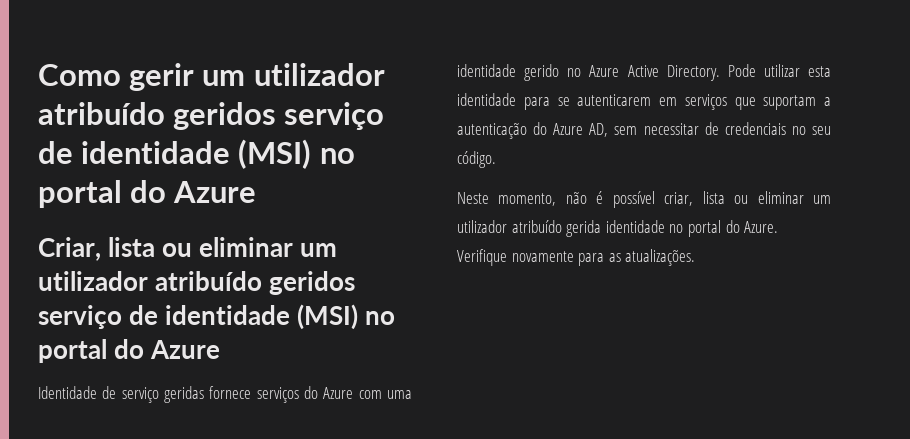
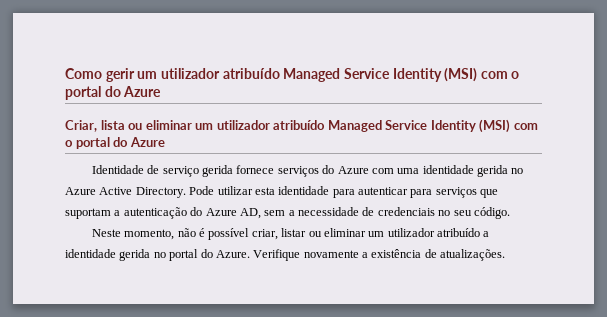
[173,102,385,130] [38,139,355,169] geridos serviço de identidade (MSI) no -> [283,68,520,82] Managed Service Identity (MSI) com o
[269,271,356,295] [38,304,396,330] geridos serviço de identidade (MSI) no -> [327,119,538,133] [65,140,73,147] Managed Service Identity (MSI) com o
[164,386,204,403] geridas -> [202,165,234,177] gerida
[524,64,560,81] gerido -> [477,165,509,177] gerida
[557,94,677,106] se autenticarem em -> [358,187,433,198] autenticar para
[643,123,699,135] necessitar -> [288,207,359,216] a necessidade
[702,191,831,204] [457,220,665,237] lista ou eliminar um utilizador atribuído gerida identidade -> [281,228,490,237] [65,249,151,261] listar ou eliminar um utilizador atribuído a identidade gerida
[578,253,621,266] para as -> [362,249,437,258] a existência de

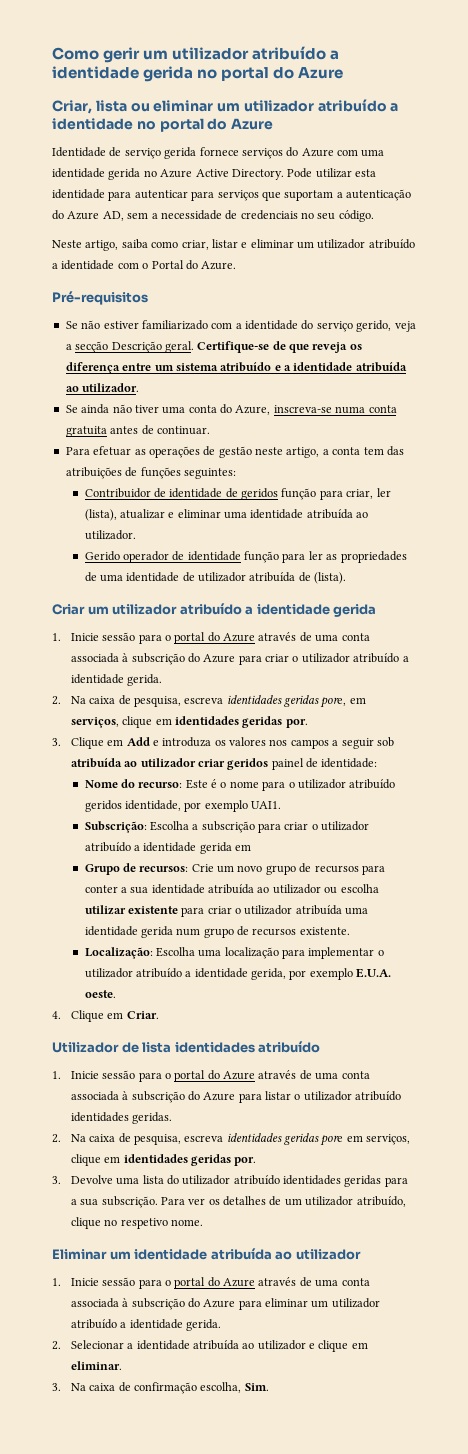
[283,68,520,82] Managed Service Identity (MSI) com o -> [330,50,340,60] [52,66,218,82] a identidade gerida no
[327,119,538,133] [65,140,73,147] Managed Service Identity (MSI) com o -> [390,103,399,112] [52,118,156,130] a identidade no
[124,228,250,240] momento, não é possível -> [85,239,179,251] artigo, saiba como
[308,228,490,237] [65,249,506,261] ou eliminar um utilizador atribuído a identidade gerida no portal do Azure. Verifique novamente a existência de atualizações. -> [241,239,415,249] [52,260,237,270] [52,291,148,305] [65,320,416,332] [65,341,362,353] [65,362,407,374] [65,383,140,393] [65,404,397,415] [65,425,210,437] [65,446,404,458] [65,467,236,479] [84,488,391,500] [84,509,369,521] [84,530,136,540] [84,551,407,563] [84,572,347,584] [52,603,377,617] [52,632,370,644] [70,653,409,665] [70,674,163,686] [52,695,366,708] [70,716,308,728] [52,737,394,749] [70,758,378,770] [84,779,396,791] [84,800,282,812] [84,821,370,833] [84,842,252,854] [84,863,385,875] [84,884,379,894] [84,905,369,917] [84,926,350,938] [84,947,384,959] [84,968,392,980] [84,990,116,998] [52,1010,159,1022] [52,1041,321,1053] [52,1070,370,1082] [70,1091,402,1103] [70,1112,173,1124] [52,1133,411,1146] [70,1154,257,1166] [52,1175,408,1187] [70,1196,406,1208] [70,1217,203,1229] [52,1248,361,1260] [52,1277,370,1289] [70,1298,380,1310] [70,1319,221,1331] [52,1340,368,1352] [70,1361,122,1370] [52,1382,269,1394] e eliminar um utilizador atribuído a identidade com o Portal do Azure. // Pré-requisitos // Se não estiver familiarizado com a identidade do serviço gerido, veja a secção Descrição geral. Certifique-se de que reveja os diferença entre um sistema atribuído e a identidade atribuída ao utilizador. // Se ainda não tiver uma conta do Azure, inscreva-se numa conta gratuita antes de continuar. // Para efetuar as operações de gestão neste artigo, a conta tem das atribuições de funções seguintes: // Contribuidor de identidade de geridos função para criar, ler (lista), atualizar e eliminar uma identidade atribuída ao utilizador. // Gerido operador de identidade função para ler as propriedades de uma identidade de utilizador atribuída de (lista). // Criar um utilizador atribuído a identidade gerida // 1. Inicie sessão para o portal do Azure através de uma conta associada à subscrição do Azure para criar o utilizador atribuído a identidade gerida. // 2. Na caixa de pesquisa, escreva identidades geridas pore, em serviços, clique em identidades geridas por. // 3. Clique em Add e introduza os valores nos campos a seguir sob atribuída ao utilizador criar geridos painel de identidade: // Nome do recurso: Este é o nome para o utilizador atribuído geridos identidade, por exemplo UAI1. // Subscrição: Escolha a subscrição para criar o utilizador atribuído a identidade gerida em // Grupo de recursos: Crie um novo grupo de recursos para conter a sua identidade atribuída ao utilizador ou escolha utilizar existente para criar o utilizador atribuída uma identidade gerida num grupo de recursos existente. // Localização: Escolha uma localização para implementar o utilizador atribuído a identidade gerida, por exemplo E.U.A. oeste. // 4. Clique em Criar. // Utilizador de lista identidades atribuído // 1. Inicie sessão para o portal do Azure através de uma conta associada à subscrição do Azure para listar o utilizador atribuído identidades geridas. // 2. Na caixa de pesquisa, escreva identidades geridas pore em serviços, clique em identidades geridas por. // 3. Devolve uma lista do utilizador atribuído identidades geridas para a sua subscrição. Para ver os detalhes de um utilizador atribuído, clique no respetivo nome. // Eliminar um identidade atribuída ao utilizador // 1. Inicie sessão para o portal do Azure através de uma conta associada à subscrição do Azure para eliminar um utilizador atribuído a identidade gerida. // 2. Selecionar a identidade atribuída ao utilizador e clique em eliminar. // 3. Na caixa de confirmação escolha, Sim.

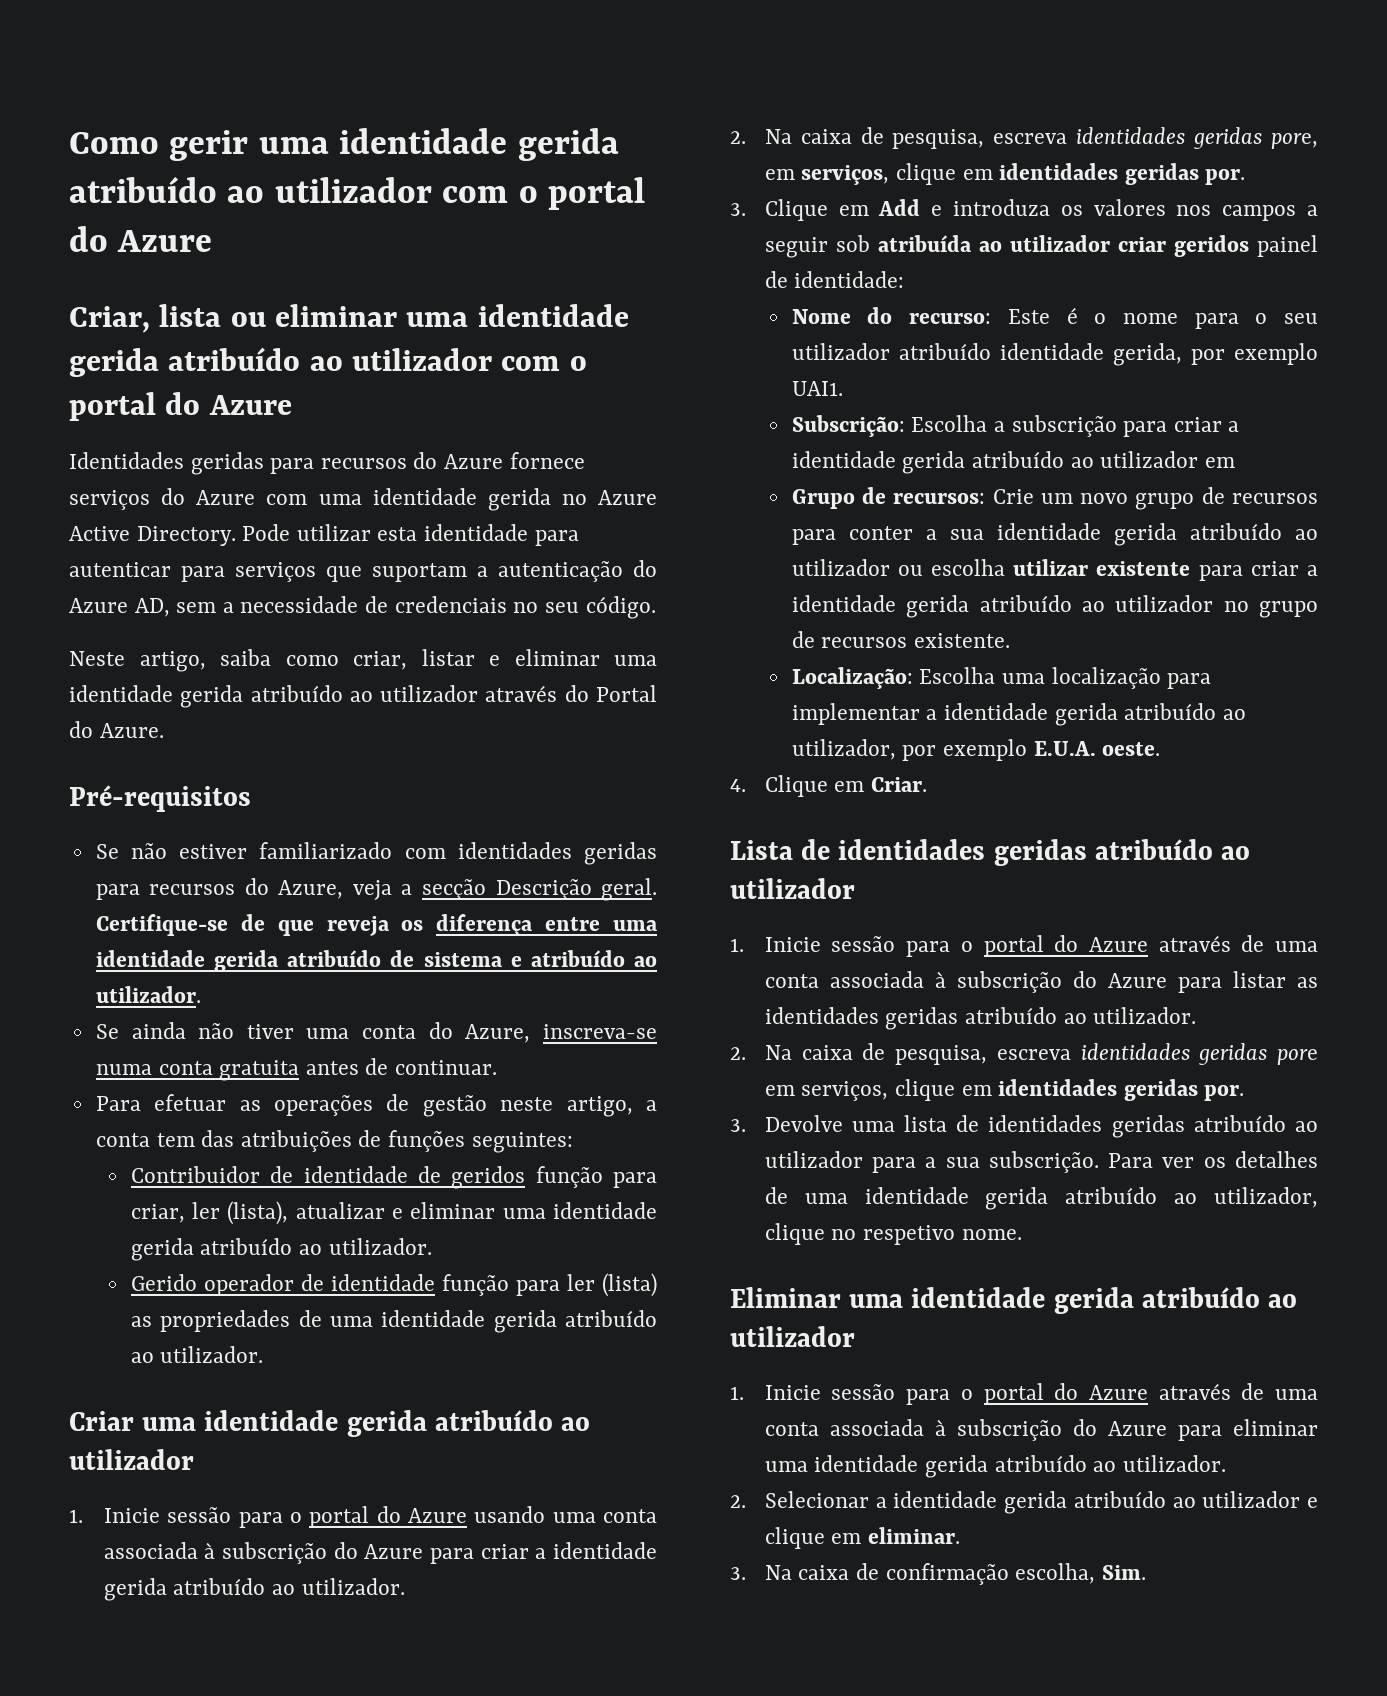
[143,46,340,60] [52,66,218,82] um utilizador atribuído a identidade gerida no -> [258,128,619,161] [69,176,538,203] uma identidade gerida atribuído ao utilizador com o
[217,99,399,112] [52,118,274,132] [52,147,197,159] um utilizador atribuído a identidade no portal do Azure // Identidade de serviço gerida -> [406,304,629,327] [69,347,587,377] [69,392,292,421] [69,452,504,475] uma identidade gerida atribuído ao utilizador com o portal do Azure // Identidades geridas para recursos do Azure
[297,239,415,249] [52,260,149,270] um utilizador atribuído a identidade com o -> [614,655,657,666] [69,685,589,708] uma identidade gerida atribuído ao utilizador através do
[235,320,392,332] a identidade do serviço gerido, -> [457,842,657,865] [95,878,344,900] identidades geridas para recursos do Azure,
[154,362,407,372] um sistema atribuído e a identidade atribuída -> [612,920,658,931] [95,950,625,972] uma identidade gerida atribuído de sistema e atribuído
[306,509,353,519] atribuída -> [130,1238,293,1261] gerida atribuído
(323, 555) none -> [602,1273,658,1297] (lista)
[182,572,347,584] [52,603,377,617] [52,632,312,644] de utilizador atribuída de (lista). // Criar um utilizador atribuído a identidade gerida // 1. Inicie sessão para o portal do Azure através de -> [493,1310,657,1333] [130,1346,264,1363] [69,1410,591,1437] [69,1449,194,1470] [69,1506,546,1528] gerida atribuído ao utilizador. // Criar uma identidade gerida atribuído ao utilizador // 1. Inicie sessão para o portal do Azure usando
[292,653,409,663] [70,674,163,686] o utilizador atribuído a identidade gerida. -> [535,1542,657,1559] [103,1578,405,1601] a identidade gerida atribuído ao utilizador.
[297,779,396,789] [84,800,181,812] utilizador atribuído geridos identidade, -> [1284,313,1318,324] [791,343,1182,366] seu utilizador atribuído identidade gerida,
[311,821,370,831] [84,842,232,854] o utilizador atribuído a identidade gerida -> [1228,421,1240,432] [791,451,1199,474] a identidade gerida atribuído ao utilizador
[208,884,255,894] atribuída -> [1113,523,1282,546] gerida atribuído
[235,905,369,915] [84,926,201,938] o utilizador atribuída uma identidade gerida num -> [1307,565,1319,576] [791,595,1249,618] a identidade gerida atribuído ao utilizador no
[377,950,384,956] [84,968,287,980] o utilizador atribuído a identidade gerida, -> [926,703,1246,726] [791,739,896,760] a identidade gerida atribuído ao utilizador,
[52,1041,321,1053] Utilizador de lista identidades atribuído -> [730,839,1251,866] [730,878,855,899] Lista de identidades geridas atribuído ao utilizador
[294,1091,402,1101] [70,1112,173,1124] o utilizador atribuído identidades geridas. -> [1297,977,1318,988] [764,1007,1197,1030] as identidades geridas atribuído ao utilizador.
[166,1175,382,1187] do utilizador atribuído identidades geridas -> [956,1115,1318,1138] [764,1151,863,1168] de identidades geridas atribuído ao utilizador
[284,1196,406,1207] um utilizador atribuído, -> [804,1187,1318,1210] uma identidade gerida atribuído ao utilizador,
[109,1248,272,1260] um identidade atribuída -> [849,1287,1260,1314] uma identidade gerida atribuído
[311,1298,380,1308] [70,1319,221,1331] um utilizador atribuído a identidade gerida. -> [764,1455,1226,1478] uma identidade gerida atribuído ao utilizador.
[192,1340,239,1350] atribuída -> [1004,1491,1166,1514] gerida atribuído

